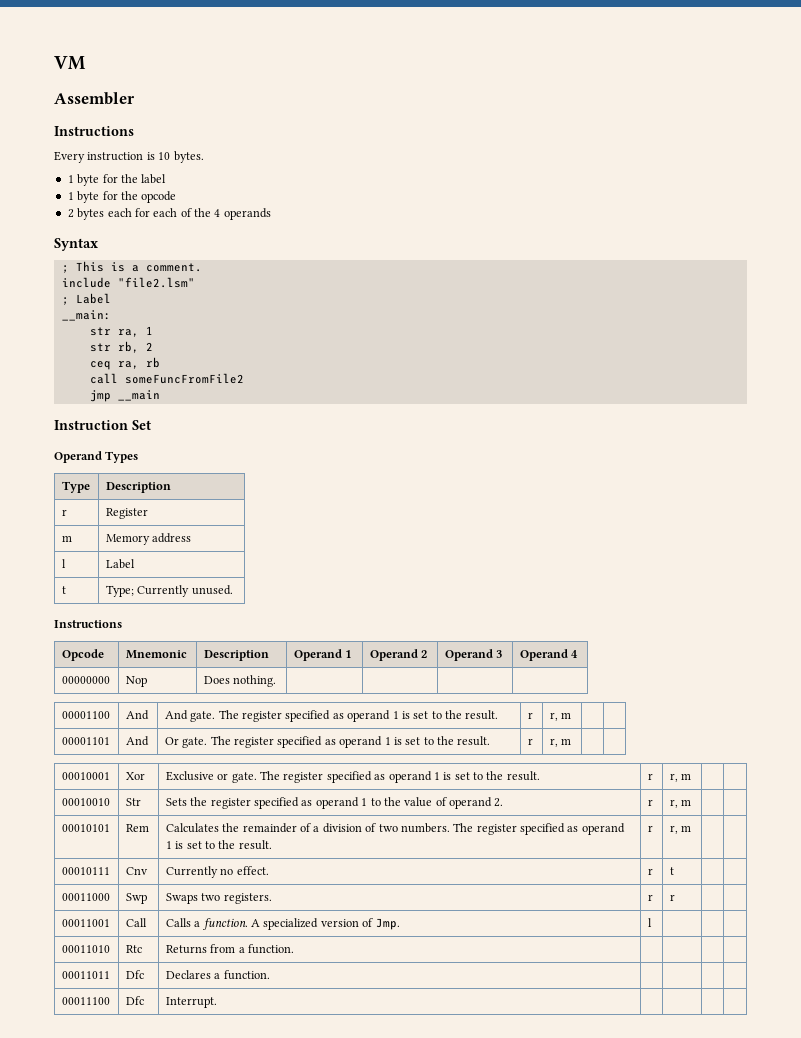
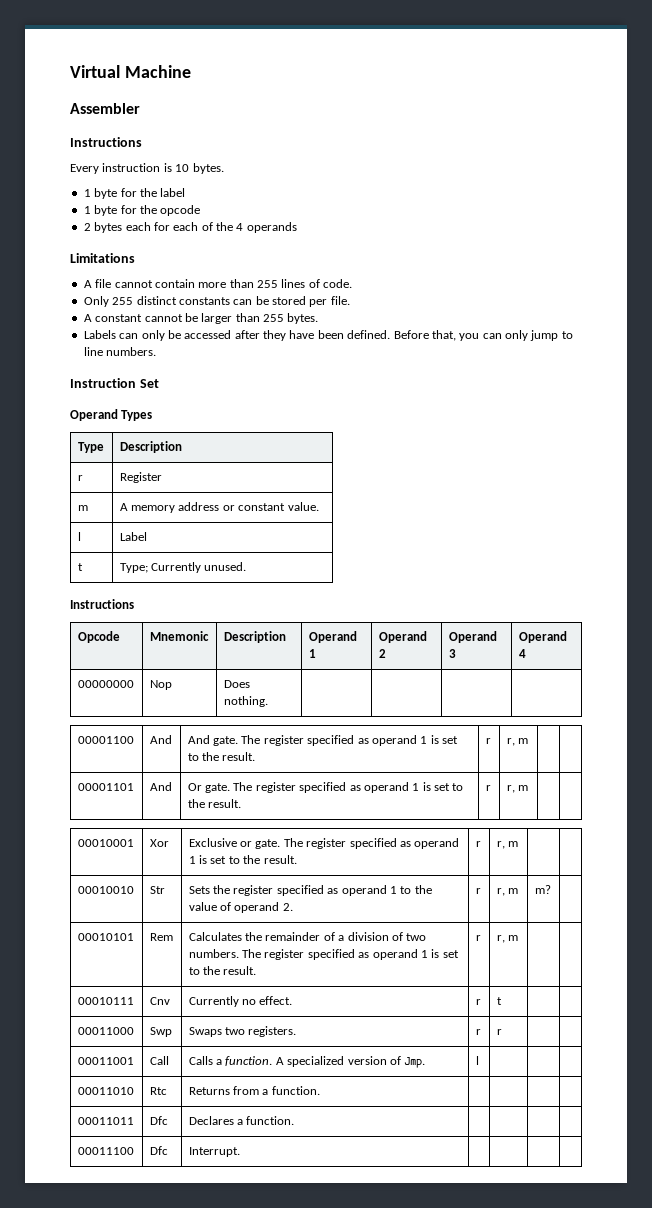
[54,56,86,70] VM -> [70,65,191,78] Virtual Machine
[54,238,98,251] [61,261,202,273] [61,277,195,288] [61,293,111,305] [61,310,111,321] [89,326,153,337] [89,341,153,353] [89,357,160,370] [89,373,244,384] [89,390,160,402] Syntax // ; This is a comment. // include "file2.lsm" // ; Label // __main: // str ra, 1 // str rb, 2 // ceq ra, rb // call someFuncFromFile2 // jmp __main -> [70,253,135,263] [83,279,353,288] [83,296,350,307] [83,313,319,324] [83,330,573,341] [83,347,157,356] Limitations // A file cannot contain more than 255 lines of code. // Only 255 distinct constants can be stored per file. // A constant cannot be larger than 255 bytes. // Labels can only be accessed after they have been defined. Before that, you can only jump to line numbers.
[105,534,150,545] Memory -> [119,503,176,513] A memory
(192, 538) none -> [222,502,319,511] or constant value.
(692, 802) none -> [534,885,551,894] m?

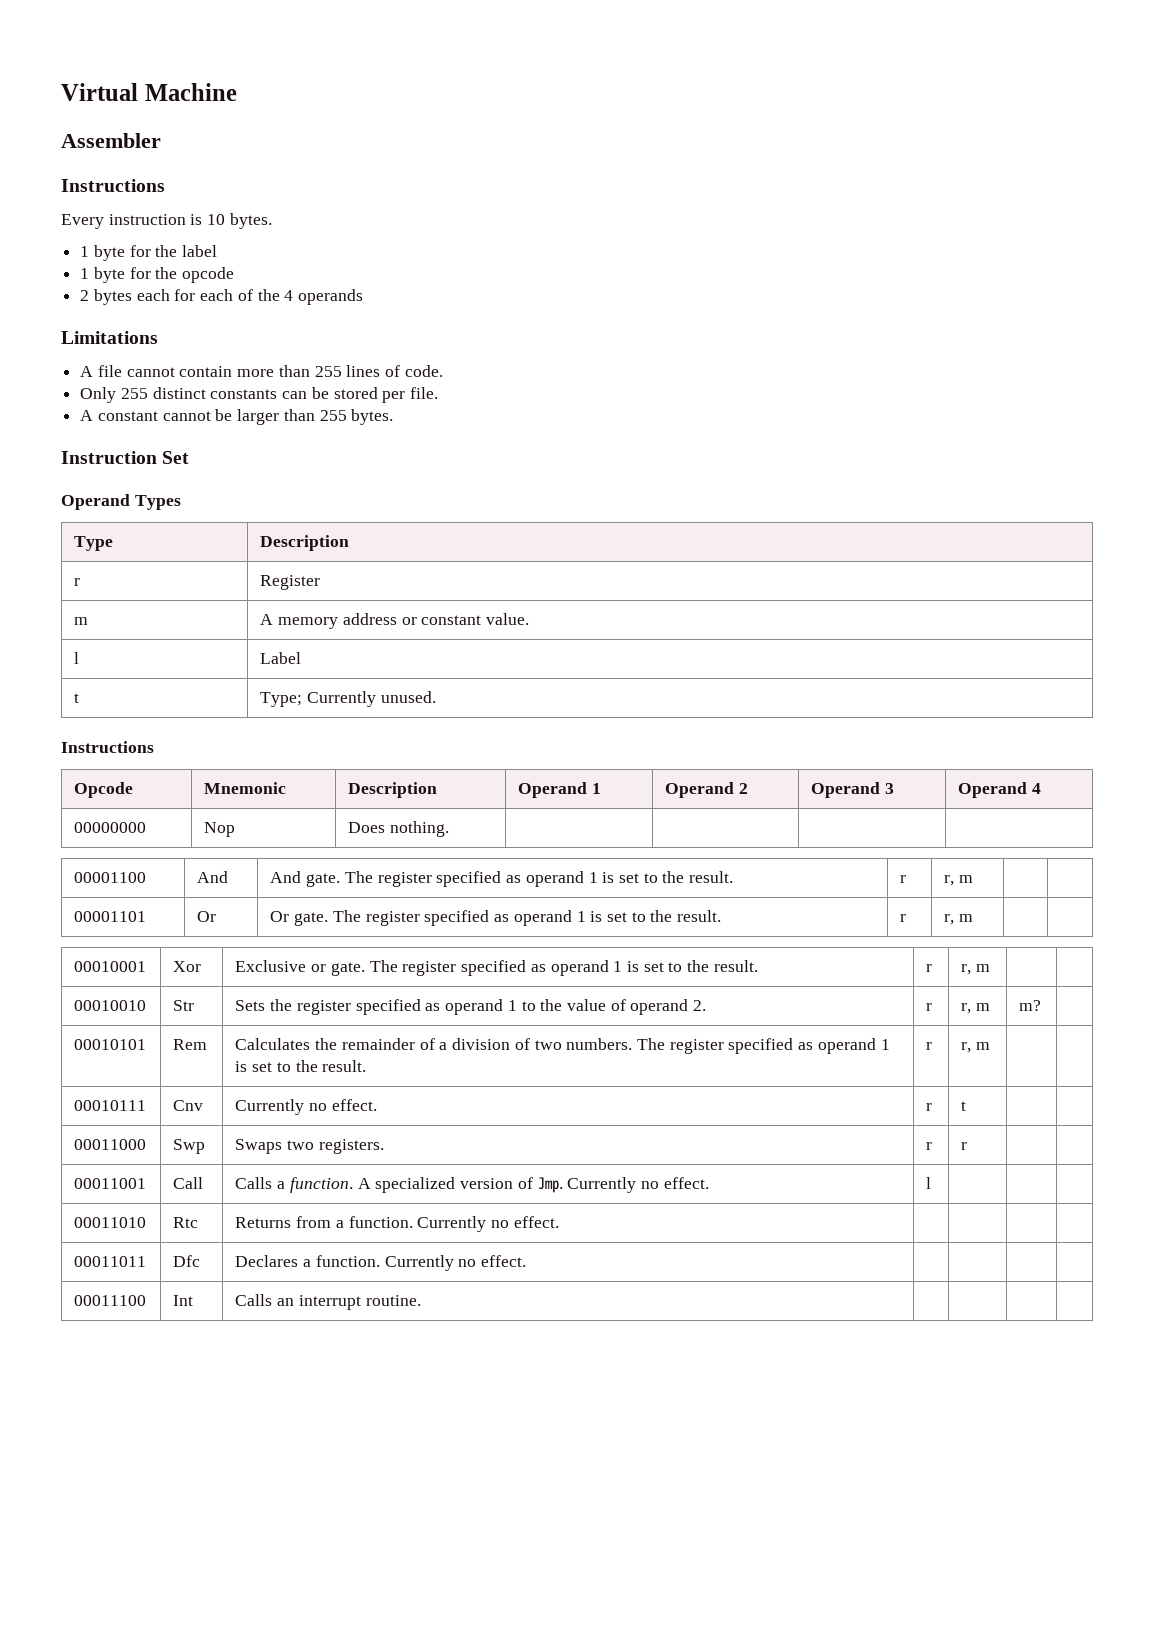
[83,330,573,341] [83,347,157,356] // Labels can only be accessed after they have been defined. Before that, you can only jump to line numbers. -> (394, 417) none
[149,782,172,791] And -> [197,911,217,922] Or
(426, 1062) none -> [567,1177,709,1193] Currently no effect.
(320, 1090) none -> [417,1216,559,1232] Currently no effect.
[77,1147,134,1155] [149,1146,168,1155] [188,1147,240,1157] | | | | // 00011100 | Dfc | Interrupt. -> [384,1255,527,1271] [74,1295,147,1306] [173,1295,194,1306] [235,1294,421,1310] Currently no effect. | | | | // 00011100 | Int | Calls an interrupt routine.

